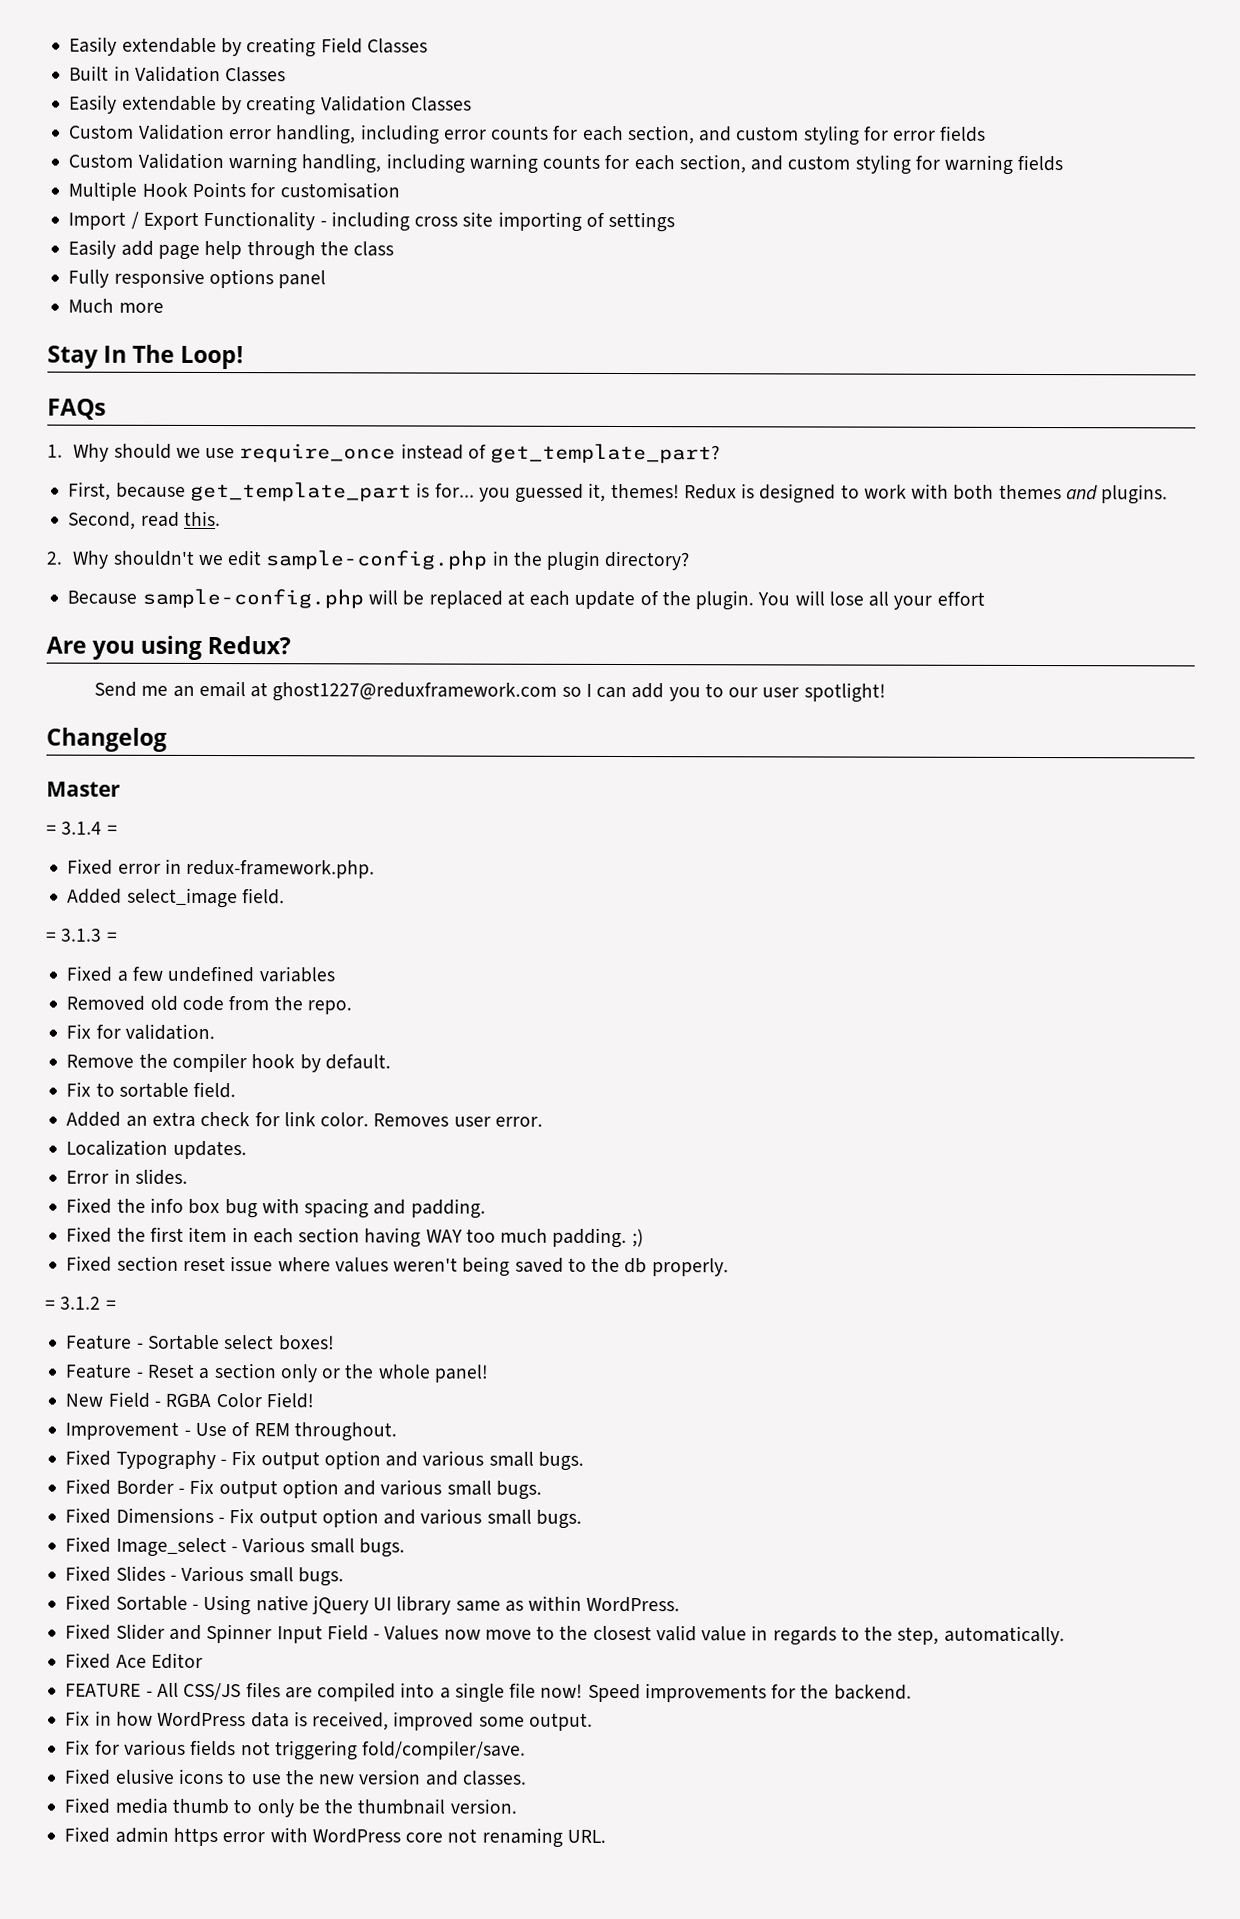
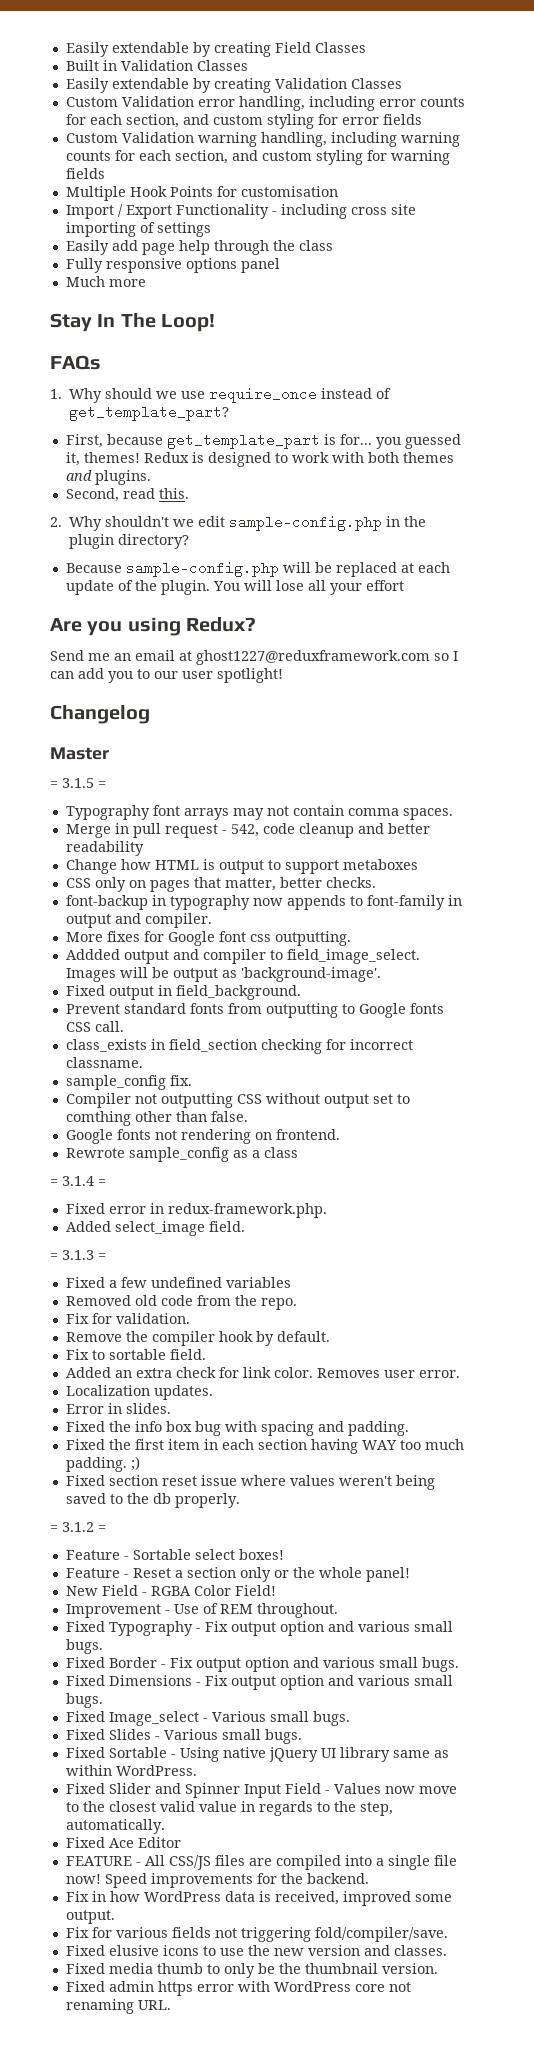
(121, 789) none -> [50,778,106,788] [65,805,453,820] [65,823,430,838] [65,841,144,856] [65,859,418,874] [65,877,376,892] [65,895,462,910] [65,913,212,928] [65,931,351,946] [65,949,420,964] [65,967,381,982] [65,985,301,1000] [65,1003,444,1018] [65,1021,124,1032] [65,1039,413,1054] [65,1057,143,1068] [65,1075,192,1090] [65,1093,410,1108] [65,1111,248,1126] [65,1129,340,1144] [65,1147,298,1162] // = 3.1.5 = // Typography font arrays may not contain comma spaces. // Merge in pull request - 542, code cleanup and better readability // Change how HTML is output to support metaboxes // CSS only on pages that matter, better checks. // font-backup in typography now appends to font-family in output and compiler. // More fixes for Google font css outputting. // Addded output and compiler to field_image_select. Images will be output as 'background-image'. // Fixed output in field_background. // Prevent standard fonts from outputting to Google fonts CSS call. // class_exists in field_section checking for incorrect classname. // sample_config fix. // Compiler not outputting CSS without output set to comthing other than false. // Google fonts not rendering on frontend. // Rewrote sample_config as a class

